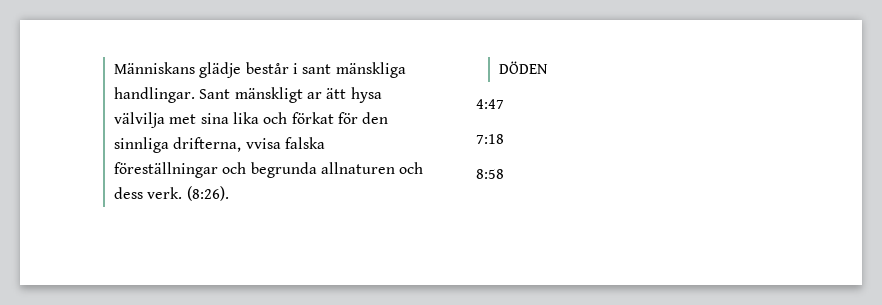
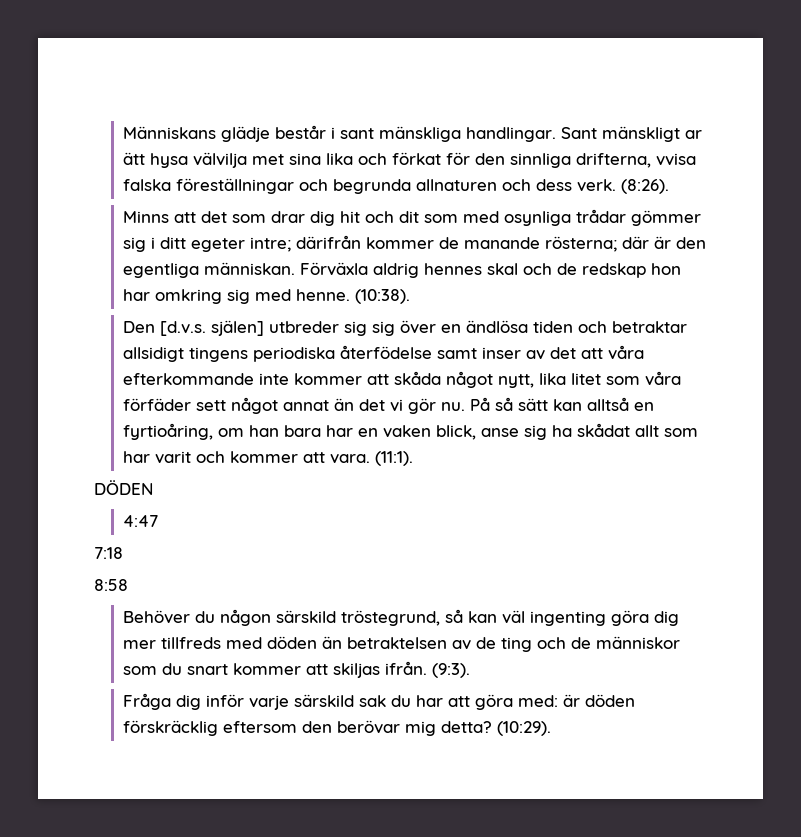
[498,61,548,74] [476,99,504,109] [476,134,504,144] [476,169,504,179] DÖDEN // 4:47 // 7:18 // 8:58 -> [122,209,701,226] [122,235,706,252] [122,262,681,278] [122,289,410,304] [122,320,687,336] [122,345,644,362] [122,371,681,388] [122,397,654,414] [122,423,698,440] [122,451,413,466] [94,480,153,495] [122,515,158,527] [94,547,123,559] [94,579,128,591] [122,609,679,626] [122,636,680,652] [122,661,470,678] [122,693,635,710] [122,720,551,736] Minns att det som drar dig hit och dit som med osynliga trådar gömmer sig i ditt egeter intre; därifrån kommer de manande rösterna; där är den egentliga människan. Förväxla aldrig hennes skal och de redskap hon har omkring sig med henne. (10:38). // Den [d.v.s. själen] utbreder sig sig över en ändlösa tiden och betraktar allsidigt tingens periodiska återfödelse samt inser av det att våra efterkommande inte kommer att skåda något nytt, lika litet som våra förfäder sett något annat än det vi gör nu. På så sätt kan alltså en fyrtioåring, om han bara har en vaken blick, anse sig ha skådat allt som har varit och kommer att vara. (11:1). // DÖDEN // 4:47 // 7:18 // 8:58 // Behöver du någon särskild tröstegrund, så kan väl ingenting göra dig mer tillfreds med döden än betraktelsen av de ting och de människor som du snart kommer att skiljas ifrån. (9:3). // Fråga dig inför varje särskild sak du har att göra med: är döden förskräcklig eftersom den berövar mig detta? (10:29).

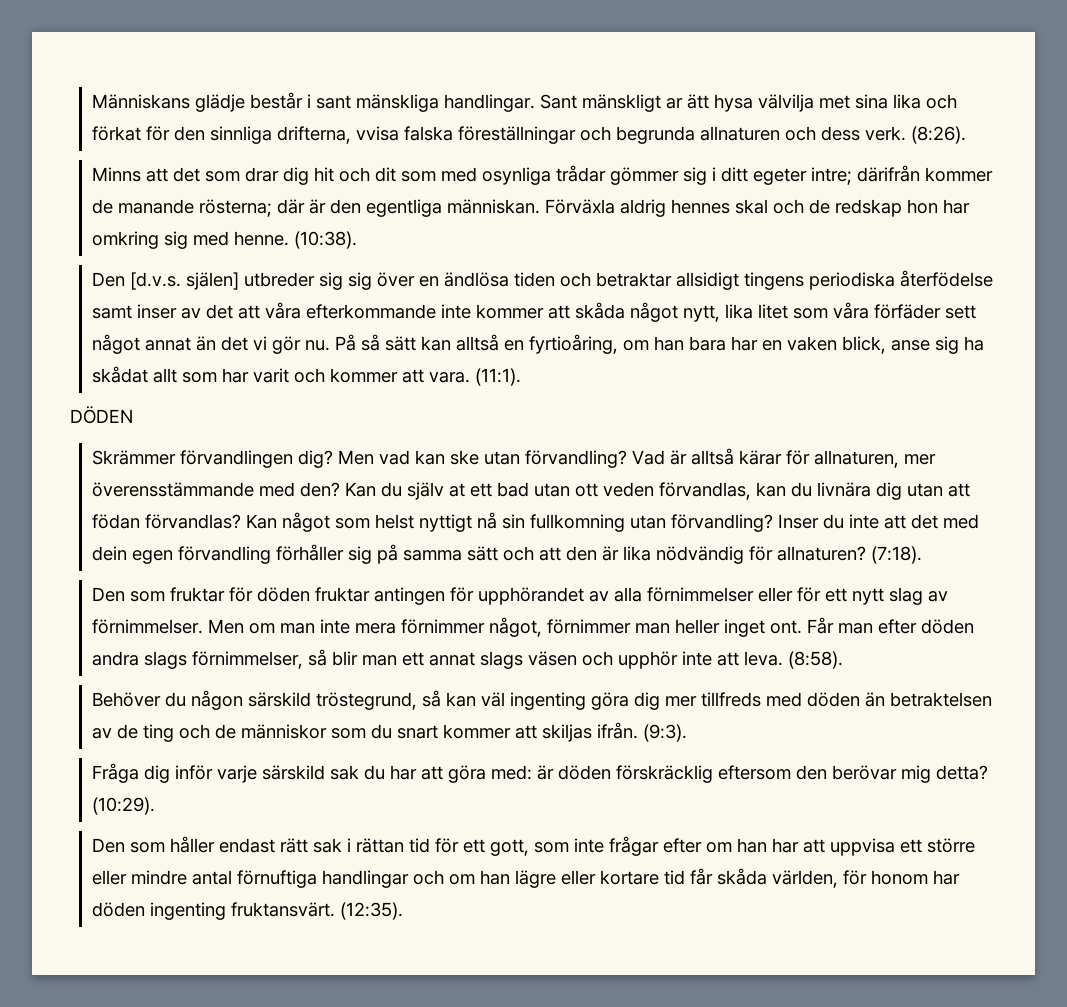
[122,515,158,527] [94,547,123,559] [94,579,128,591] 4:47 // 7:18 // 8:58 -> [92,448,937,468] [92,482,971,500] [92,512,980,532] [92,544,923,564] [92,587,949,605] [92,617,975,637] [92,649,844,669] Skrämmer förvandlingen dig? Men vad kan ske utan förvandling? Vad är alltså kärar för allnaturen, mer överensstämmande med den? Kan du själv at ett bad utan ott veden förvandlas, kan du livnära dig utan att födan förvandlas? Kan något som helst nyttigt nå sin fullkomning utan förvandling? Inser du inte att det med dein egen förvandling förhåller sig på samma sätt och att den är lika nödvändig för allnaturen? (7:18). // Den som fruktar för döden fruktar antingen för upphörandet av alla förnimmelser eller för ett nytt slag av förnimmelser. Men om man inte mera förnimmer något, förnimmer man heller inget ont. Får man efter döden andra slags förnimmelser, så blir man ett annat slags väsen och upphör inte att leva. (8:58).
(551, 728) none -> [92,836,976,856] [92,868,961,888] [92,902,404,920] // Den som håller endast rätt sak i rättan tid för ett gott, som inte frågar efter om han har att uppvisa ett större eller mindre antal förnuftiga handlingar och om han lägre eller kortare tid får skåda världen, för honom har döden ingenting fruktansvärt. (12:35).

